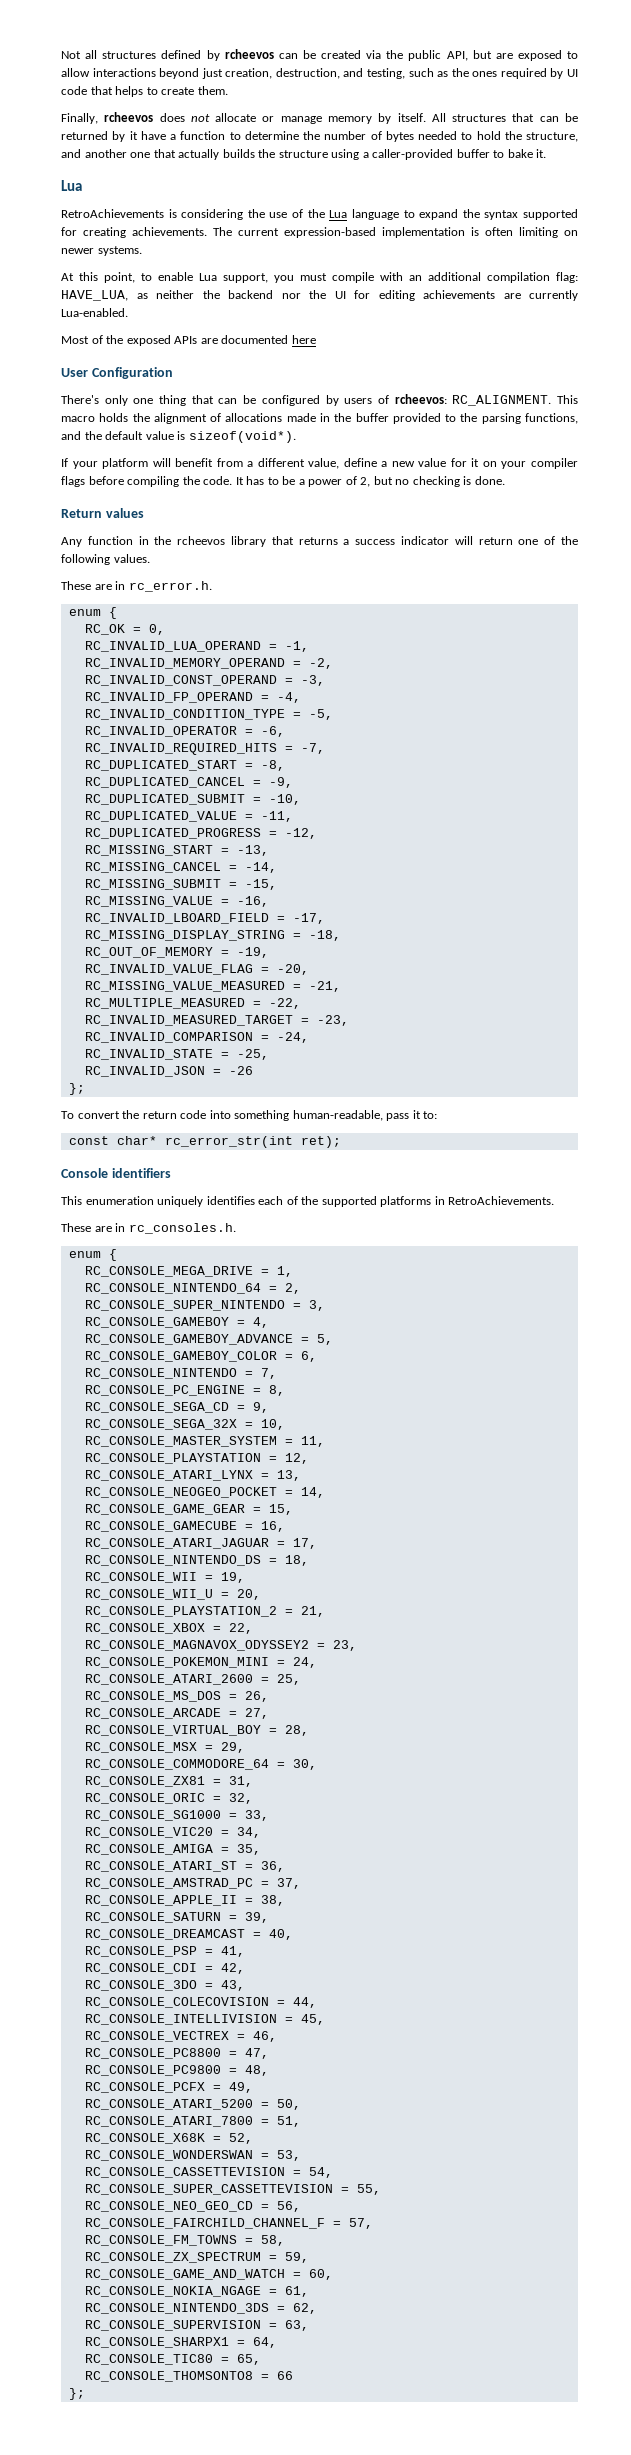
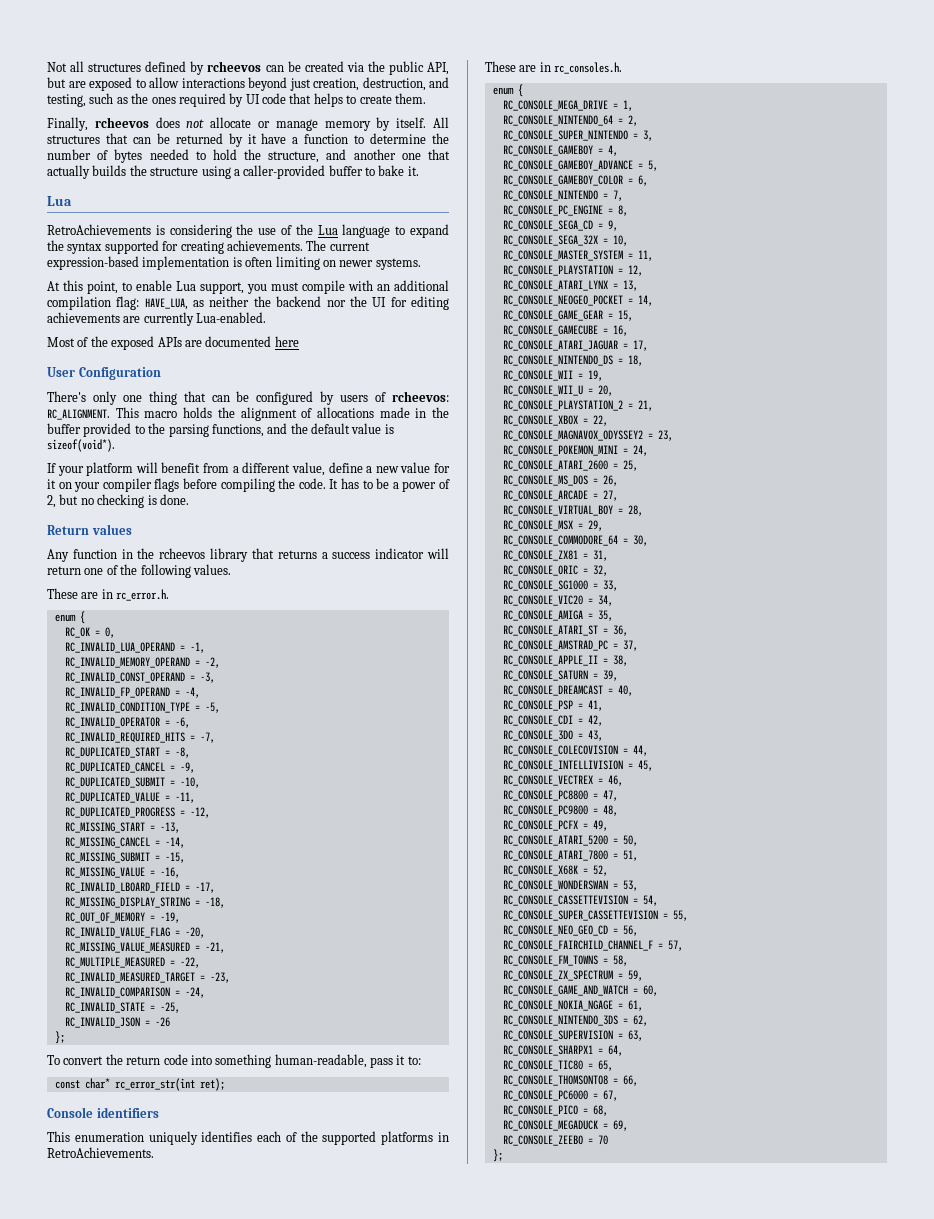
[276,2371,293,2380] 66 -> [622,1075,638,1086] [502,1090,618,1101] [502,1105,608,1116] [502,1120,628,1131] [502,1135,608,1146] 66, // RC_CONSOLE_PC6000 = 67, // RC_CONSOLE_PICO = 68, // RC_CONSOLE_MEGADUCK = 69, // RC_CONSOLE_ZEEBO = 70

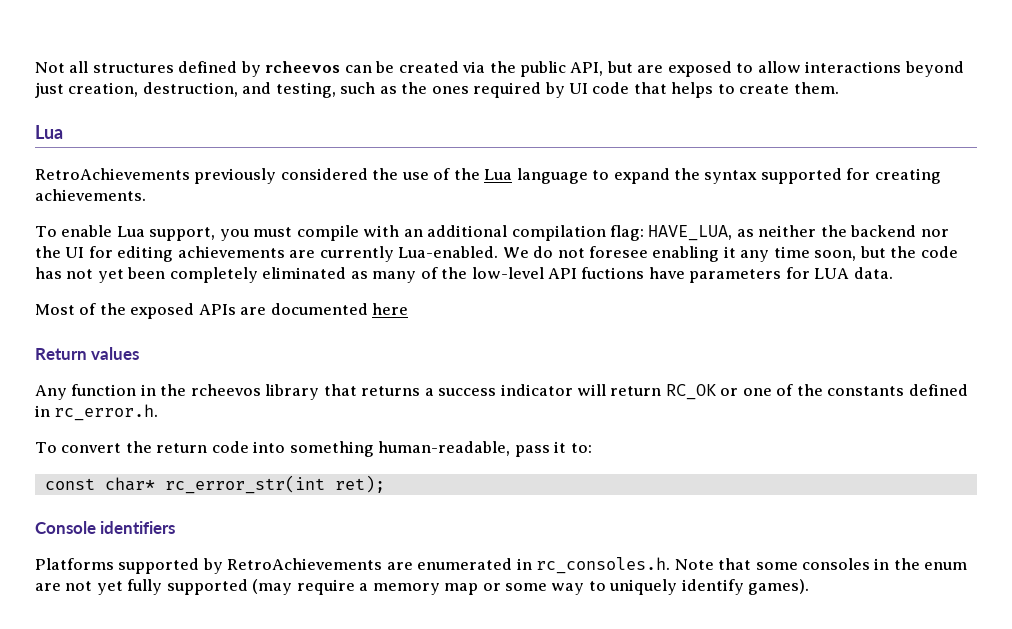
[47,117,450,131] [47,133,449,147] [47,149,451,163] [47,165,419,179] // Finally, rcheevos does not allocate or manage memory by itself. All structures that can be returned by it have a function to determine the number of bytes needed to hold the structure, and another one that actually builds the structure using a caller-provided buffer to bake it. -> (839, 88) none
[155,224,232,238] is considering -> [194,168,368,184] previously considered
[306,240,370,251] [47,256,421,270] [47,280,132,294] The current expression-based implementation is often limiting on newer systems. // At this point, to -> [35,226,57,237] // To
(267, 317) none -> [502,246,958,262] [35,267,893,283] We do not foresee enabling it any time soon, but the code has not yet been completely eliminated as many of the low-level API fuctions have parameters for LUA data.
[47,367,161,380] [47,391,450,405] [47,407,449,421] [47,423,394,437] [47,439,115,452] [47,462,451,476] [47,478,451,492] [47,494,189,508] // User Configuration // There's only one thing that can be configured by users of rcheevos: RC_ALIGNMENT. This macro holds the alignment of allocations made in the buffer provided to the parsing functions, and the default value is sizeof(void*). // If your platform will benefit from a different value, define a new value for it on your compiler flags before compiling the code. It has to be a power of 2, but no checking is done. -> (409, 309) none
(81, 570) none -> [665,384,739,400] RC_OK or
[140,564,231,578] [47,588,170,601] [54,611,85,624] [64,627,115,638] [64,642,205,653] [64,657,220,668] [64,672,215,683] [64,687,200,698] [64,702,220,713] [64,717,190,728] [64,732,215,743] [64,747,190,758] [64,762,195,773] [64,777,200,788] [64,792,195,803] [64,807,210,818] [64,822,180,833] [64,837,185,848] [64,852,185,863] [64,867,180,878] [64,882,215,893] [64,897,225,908] [64,912,180,923] [64,927,205,938] [64,942,225,953] [64,957,200,968] [64,972,230,983] [64,987,205,998] [64,1002,180,1013] [64,1017,170,1028] [54,1031,65,1044] following values. // These are in rc_error.h. // enum { // RC_OK = 0, // RC_INVALID_LUA_OPERAND = -1, // RC_INVALID_MEMORY_OPERAND = -2, // RC_INVALID_CONST_OPERAND = -3, // RC_INVALID_FP_OPERAND = -4, // RC_INVALID_CONDITION_TYPE = -5, // RC_INVALID_OPERATOR = -6, // RC_INVALID_REQUIRED_HITS = -7, // RC_DUPLICATED_START = -8, // RC_DUPLICATED_CANCEL = -9, // RC_DUPLICATED_SUBMIT = -10, // RC_DUPLICATED_VALUE = -11, // RC_DUPLICATED_PROGRESS = -12, // RC_MISSING_START = -13, // RC_MISSING_CANCEL = -14, // RC_MISSING_SUBMIT = -15, // RC_MISSING_VALUE = -16, // RC_INVALID_LBOARD_FIELD = -17, // RC_MISSING_DISPLAY_STRING = -18, // RC_OUT_OF_MEMORY = -19, // RC_INVALID_VALUE_FLAG = -20, // RC_MISSING_VALUE_MEASURED = -21, // RC_MULTIPLE_MEASURED = -22, // RC_INVALID_MEASURED_TARGET = -23, // RC_INVALID_COMPARISON = -24, // RC_INVALID_STATE = -25, // RC_INVALID_JSON = -26 // }; -> [827,384,968,396] [35,404,159,421] constants defined in rc_error.h.
[47,1131,449,1145] [47,1147,154,1158] [485,61,623,74] [492,84,523,97] [502,100,633,111] [502,115,638,126] [502,130,653,141] [502,145,618,156] [502,160,658,171] [502,175,648,186] [502,190,623,201] [502,205,628,216] [502,220,618,231] [502,235,628,246] [502,250,653,261] [502,265,643,276] [502,280,638,291] [502,295,653,306] [502,310,633,321] [502,325,628,336] [502,340,648,351] [502,355,643,366] [502,370,603,381] [502,385,613,396] [502,400,653,411] [502,415,608,426] [502,430,673,441] [502,445,648,456] [502,460,638,471] [502,475,618,486] [502,490,618,501] [502,505,643,516] [502,520,603,531] [502,535,648,546] [502,550,608,561] [502,565,608,576] [502,580,618,591] [502,595,613,606] [502,610,613,621] [502,625,628,636] [502,640,638,651] [502,655,628,666] [502,670,618,681] [502,685,633,696] [502,700,603,711] [502,715,603,726] [502,730,603,741] [502,745,648,756] [502,760,653,771] [502,775,623,786] [502,790,618,801] [502,805,618,816] [502,820,608,831] [502,835,638,846] [502,850,638,861] [502,865,608,876] [502,880,638,891] [502,895,658,906] [502,910,688,921] [502,925,638,936] [502,940,683,951] [502,955,628,966] [502,970,643,981] [502,985,658,996] [502,1000,643,1011] [502,1015,648,1026] [502,1030,643,1041] [502,1045,623,1056] [502,1060,613,1071] [502,1075,638,1086] [502,1090,618,1101] [502,1105,608,1116] [502,1120,628,1131] [502,1135,608,1146] [492,1149,503,1162] This enumeration uniquely identifies each of the supported platforms in RetroAchievements. // These are in rc_consoles.h. // enum { // RC_CONSOLE_MEGA_DRIVE = 1, // RC_CONSOLE_NINTENDO_64 = 2, // RC_CONSOLE_SUPER_NINTENDO = 3, // RC_CONSOLE_GAMEBOY = 4, // RC_CONSOLE_GAMEBOY_ADVANCE = 5, // RC_CONSOLE_GAMEBOY_COLOR = 6, // RC_CONSOLE_NINTENDO = 7, // RC_CONSOLE_PC_ENGINE = 8, // RC_CONSOLE_SEGA_CD = 9, // RC_CONSOLE_SEGA_32X = 10, // RC_CONSOLE_MASTER_SYSTEM = 11, // RC_CONSOLE_PLAYSTATION = 12, // RC_CONSOLE_ATARI_LYNX = 13, // RC_CONSOLE_NEOGEO_POCKET = 14, // RC_CONSOLE_GAME_GEAR = 15, // RC_CONSOLE_GAMECUBE = 16, // RC_CONSOLE_ATARI_JAGUAR = 17, // RC_CONSOLE_NINTENDO_DS = 18, // RC_CONSOLE_WII = 19, // RC_CONSOLE_WII_U = 20, // RC_CONSOLE_PLAYSTATION_2 = 21, // RC_CONSOLE_XBOX = 22, // RC_CONSOLE_MAGNAVOX_ODYSSEY2 = 23, // RC_CONSOLE_POKEMON_MINI = 24, // RC_CONSOLE_ATARI_2600 = 25, // RC_CONSOLE_MS_DOS = 26, // RC_CONSOLE_ARCADE = 27, // RC_CONSOLE_VIRTUAL_BOY = 28, // RC_CONSOLE_MSX = 29, // RC_CONSOLE_COMMODORE_64 = 30, // RC_CONSOLE_ZX81 = 31, // RC_CONSOLE_ORIC = 32, // RC_CONSOLE_SG1000 = 33, // RC_CONSOLE_VIC20 = 34, // RC_CONSOLE_AMIGA = 35, // RC_CONSOLE_ATARI_ST = 36, // RC_CONSOLE_AMSTRAD_PC = 37, // RC_CONSOLE_APPLE_II = 38, // RC_CONSOLE_SATURN = 39, // RC_CONSOLE_DREAMCAST = 40, // RC_CONSOLE_PSP = 41, // RC_CONSOLE_CDI = 42, // RC_CONSOLE_3DO = 43, // RC_CONSOLE_COLECOVISION = 44, // RC_CONSOLE_INTELLIVISION = 45, // RC_CONSOLE_VECTREX = 46, // RC_CONSOLE_PC8800 = 47, // RC_CONSOLE_PC9800 = 48, // RC_CONSOLE_PCFX = 49, // RC_CONSOLE_ATARI_5200 = 50, // RC_CONSOLE_ATARI_7800 = 51, // RC_CONSOLE_X68K = 52, // RC_CONSOLE_WONDERSWAN = 53, // RC_CONSOLE_CASSETTEVISION = 54, // RC_CONSOLE_SUPER_CASSETTEVISION = 55, // RC_CONSOLE_NEO_GEO_CD = 56, // RC_CONSOLE_FAIRCHILD_CHANNEL_F = 57, // RC_CONSOLE_FM_TOWNS = 58, // RC_CONSOLE_ZX_SPECTRUM = 59, // RC_CONSOLE_GAME_AND_WATCH = 60, // RC_CONSOLE_NOKIA_NGAGE = 61, // RC_CONSOLE_NINTENDO_3DS = 62, // RC_CONSOLE_SUPERVISION = 63, // RC_CONSOLE_SHARPX1 = 64, // RC_CONSOLE_TIC80 = 65, // RC_CONSOLE_THOMSONTO8 = 66, // RC_CONSOLE_PC6000 = 67, // RC_CONSOLE_PICO = 68, // RC_CONSOLE_MEGADUCK = 69, // RC_CONSOLE_ZEEBO = 70 // }; -> [35,557,968,574] [35,579,810,595] Platforms supported by RetroAchievements are enumerated in rc_consoles.h. Note that some consoles in the enum are not yet fully supported (may require a memory map or some way to uniquely identify games).

